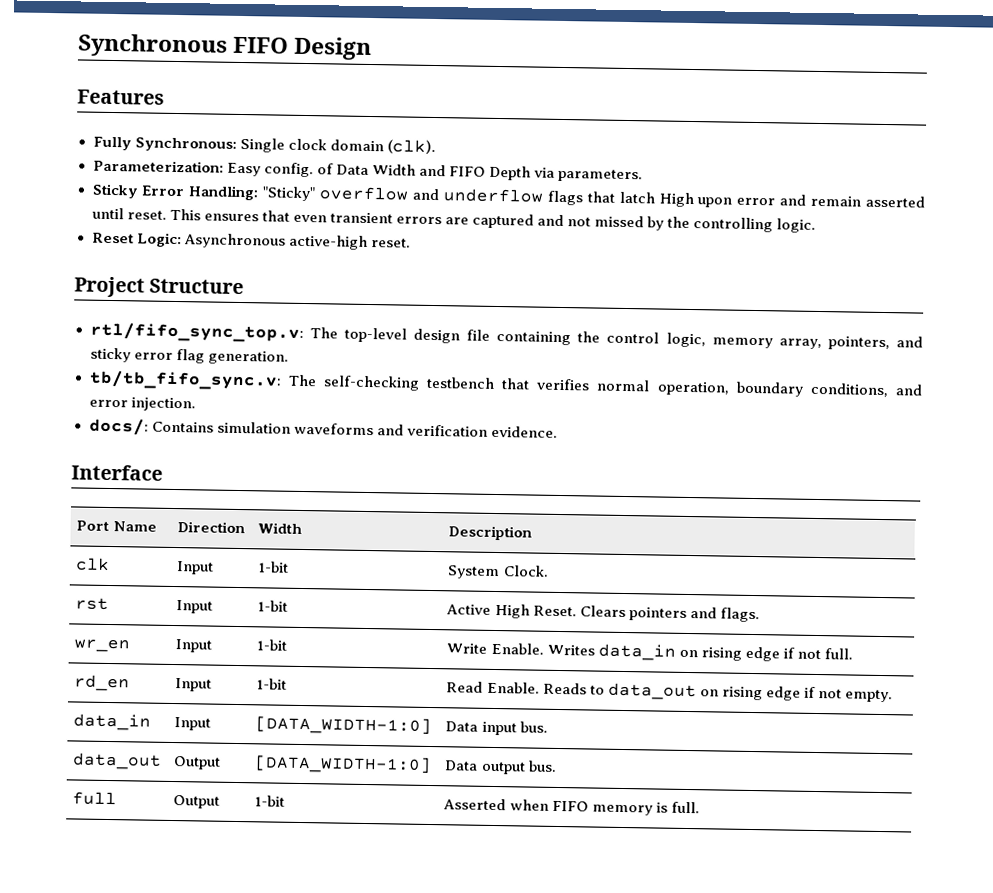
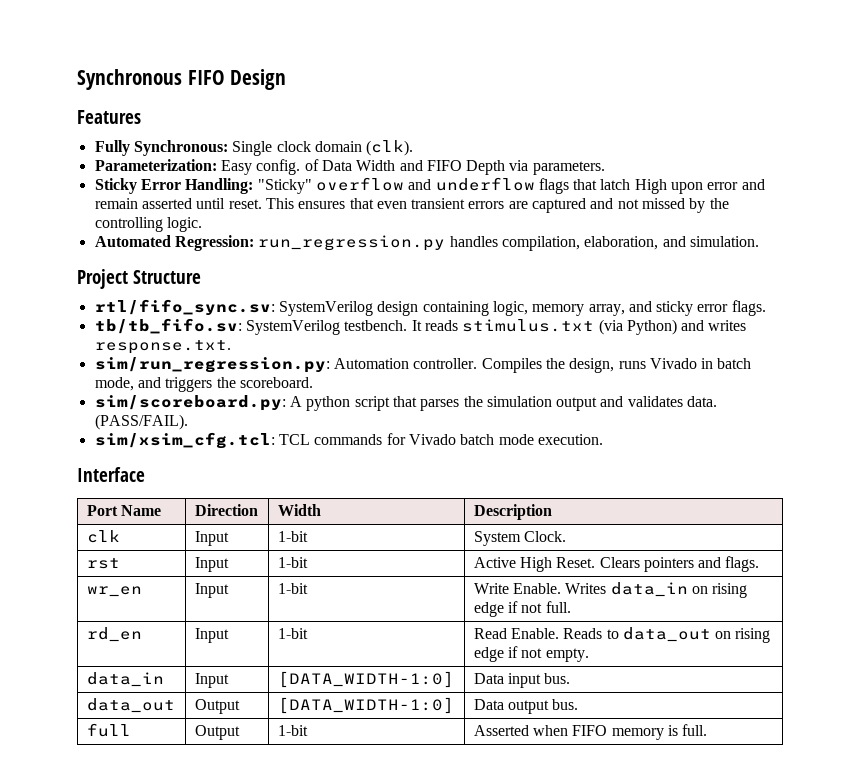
[91,232,411,250] [74,276,245,298] [89,322,660,346] Reset Logic: Asynchronous active-high reset. // Project Structure // rtl/fifo_sync_top.v: The top-level design file containing the control -> [94,235,759,251] [77,269,201,289] [94,299,489,316] Automated Regression: run_regression.py handles compilation, elaboration, and simulation. // Project Structure // rtl/fifo_sync.sv: SystemVerilog design containing
[827,336,890,351] pointers, -> (625, 310) none
[175,349,289,365] [88,370,923,398] [88,397,196,412] [88,418,558,438] flag generation. // tb/tb_fifo_sync.v: The self-checking testbench that verifies normal operation, boundary conditions, and error injection. // docs/: Contains simulation waveforms and verification evidence. -> [731,300,766,316] [94,318,747,335] [94,340,231,354] [94,357,752,373] [94,377,313,392] [94,395,718,411] [94,414,188,430] [94,432,603,449] flags. // tb/tb_fifo.sv: SystemVerilog testbench. It reads stimulus.txt (via Python) and writes response.txt. // sim/run_regression.py: Automation controller. Compiles the design, runs Vivado in batch mode, and triggers the scoreboard. // sim/scoreboard.py: A python script that parses the simulation output and validates data. (PASS/FAIL). // sim/xsim_cfg.tcl: TCL commands for Vivado batch mode execution.

